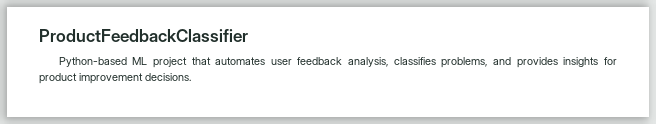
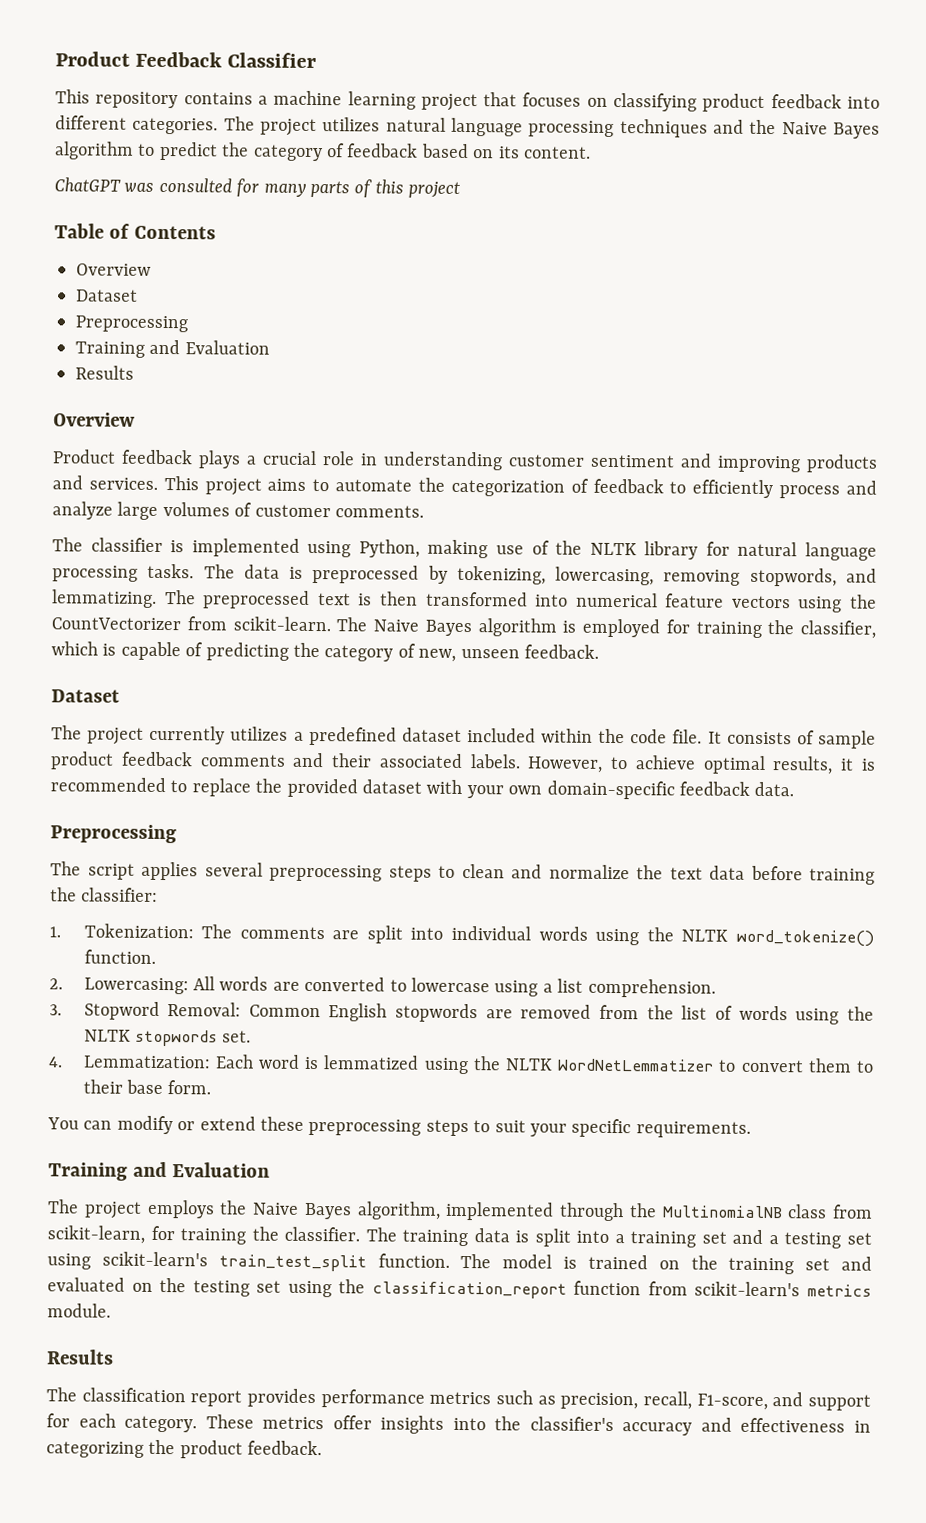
[39,29,248,42] [58,57,617,68] [39,73,191,84] ProductFeedbackClassifier // Python-based ML project that automates user feedback analysis, classifies problems, and provides insights for product improvement decisions. -> [55,51,318,69] [55,89,880,112] [55,115,881,139] [54,141,591,162] [54,177,461,198] [54,223,216,240] [76,263,151,276] [76,289,138,302] [75,315,188,333] [75,339,270,358] [75,365,134,380] [53,412,135,427] [52,449,878,473] [52,475,878,499] [52,501,424,520] [52,537,877,561] [52,563,877,587] [52,589,878,613] [51,616,876,639] [51,641,599,662] [51,689,120,703] [51,725,876,749] [50,751,876,775] [50,777,795,800] [50,824,177,844] [50,861,875,885] [50,887,159,902] [49,923,874,947] [83,949,156,964] [49,976,716,998] [49,1001,874,1025] [83,1029,252,1047] [48,1054,874,1075] [82,1079,212,1095] [47,1115,751,1138] [48,1161,270,1181] [47,1199,873,1222] [47,1225,872,1249] [47,1251,873,1275] [47,1277,872,1299] [47,1303,111,1318] [46,1349,114,1365] [46,1387,871,1411] [46,1413,872,1436] [46,1439,323,1459] Product Feedback Classifier // This repository contains a machine learning project that focuses on classifying product feedback into different categories. The project utilizes natural language processing techniques and the Naive Bayes algorithm to predict the category of feedback based on its content. // ChatGPT was consulted for many parts of this project // Table of Contents // Overview // Dataset // Preprocessing // Training and Evaluation // Results // Overview // Product feedback plays a crucial role in understanding customer sentiment and improving products and services. This project aims to automate the categorization of feedback to efficiently process and analyze large volumes of customer comments. // The classifier is implemented using Python, making use of the NLTK library for natural language processing tasks. The data is preprocessed by tokenizing, lowercasing, removing stopwords, and lemmatizing. The preprocessed text is then transformed into numerical feature vectors using the CountVectorizer from scikit-learn. The Naive Bayes algorithm is employed for training the classifier, which is capable of predicting the category of new, unseen feedback. // Dataset // The project currently utilizes a predefined dataset included within the code file. It consists of sample product feedback comments and their associated labels. However, to achieve optimal results, it is recommended to replace the provided dataset with your own domain-specific feedback data. // Preprocessing // The script applies several preprocessing steps to clean and normalize the text data before training the classifier: // 1. Tokenization: The comments are split into individual words using the NLTK word_tokenize() function. // 2. Lowercasing: All words are converted to lowercase using a list comprehension. // 3. Stopword Removal: Common English stopwords are removed from the list of words using the NLTK stopwords set. // 4. Lemmatization: Each word is lemmatized using the NLTK WordNetLemmatizer to convert them to their base form. // You can modify or extend these preprocessing steps to suit your specific requirements. // Training and Evaluation // The project employs the Naive Bayes algorithm, implemented through the MultinomialNB class from scikit-learn, for training the classifier. The training data is split into a training set and a testing set using scikit-learn's train_test_split function. The model is trained on the training set and evaluated on the testing set using the classification_report function from scikit-learn's metrics module. // Results // The classification report provides performance metrics such as precision, recall, F1-score, and support for each category. These metrics offer insights into the classifier's accuracy and effectiveness in categorizing the product feedback.

